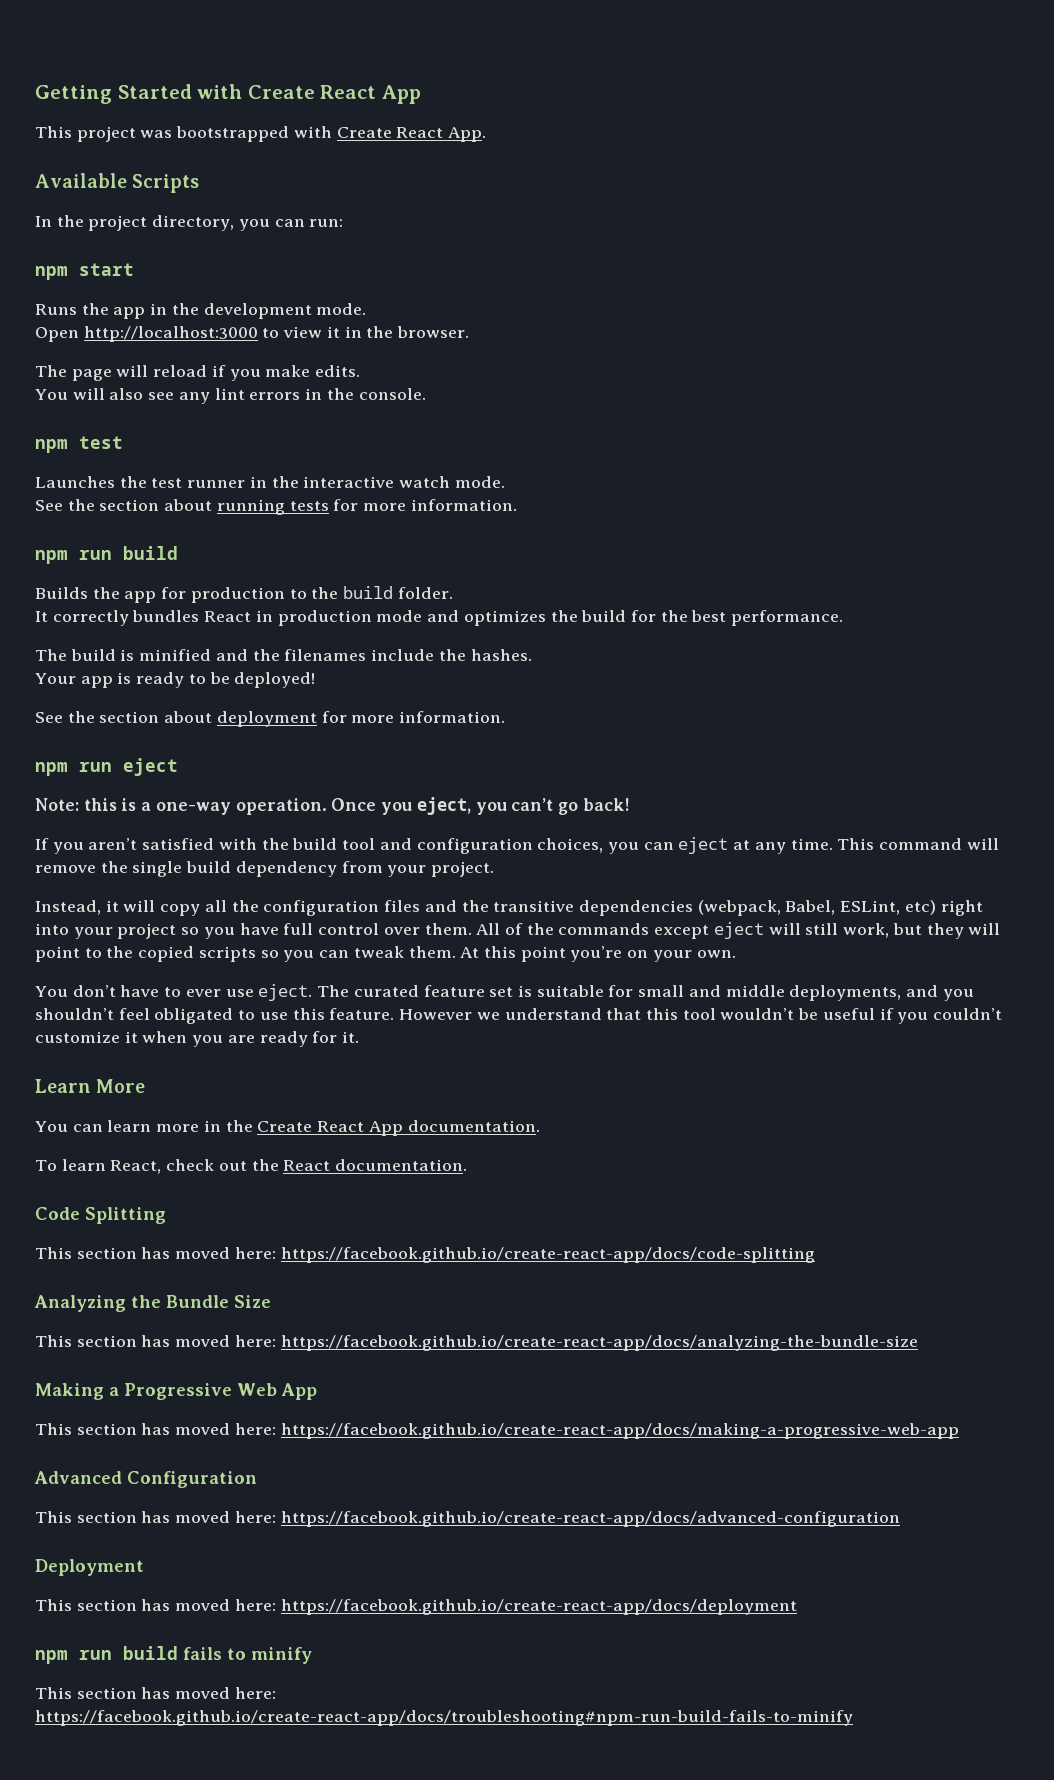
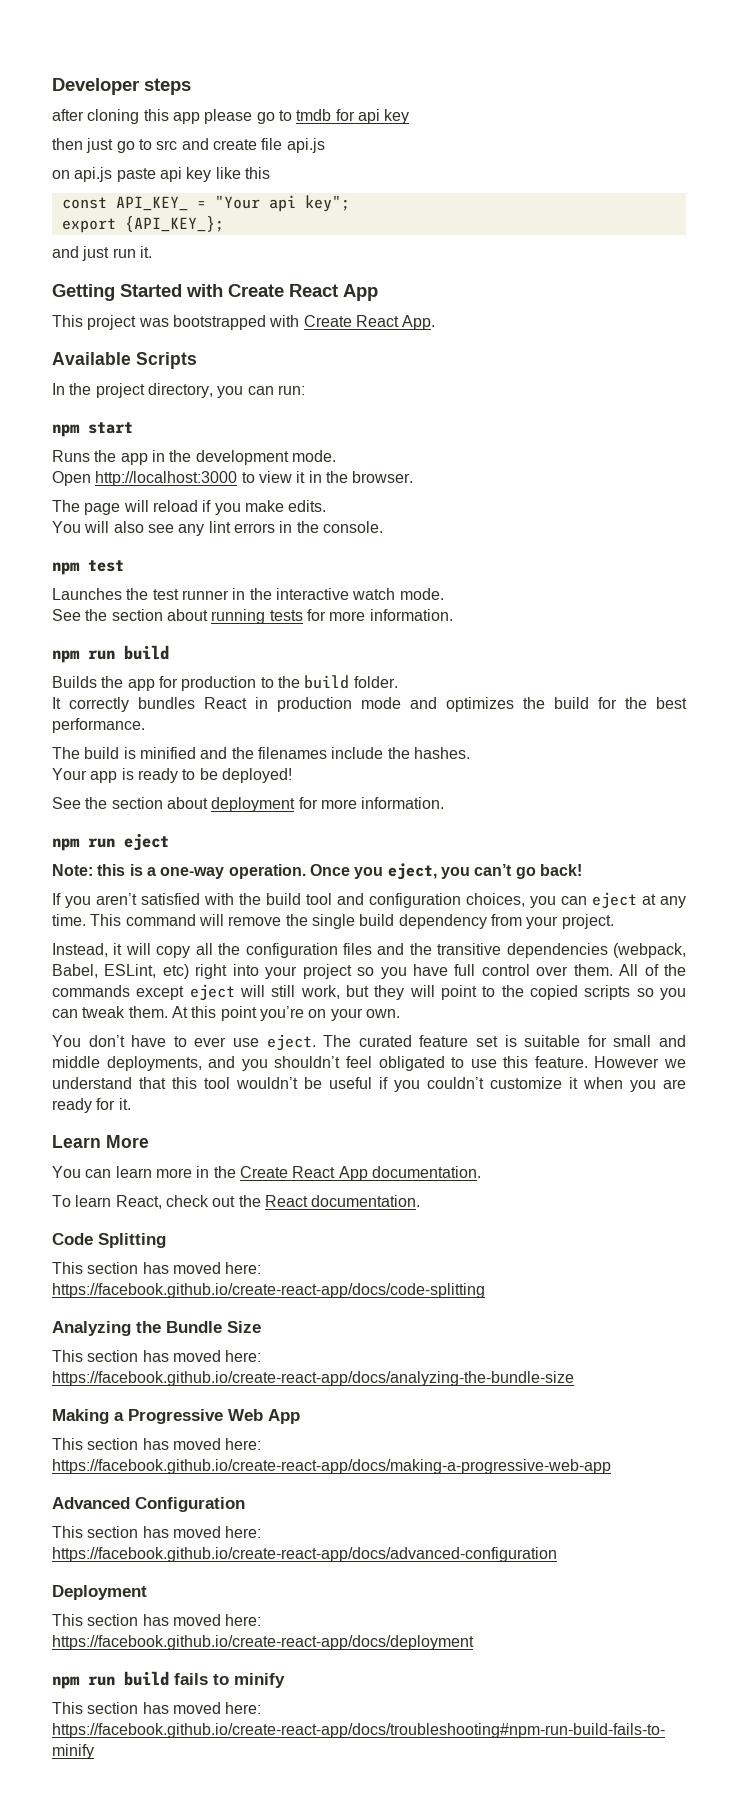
(35, 94) none -> [52,78,191,95] [52,109,410,124] [52,138,325,153] [52,167,270,182] [61,195,350,212] [61,216,224,233] [52,246,152,261] Developer steps // after cloning this app please go to tmdb for api key // then just go to src and create file api.js // on api.js paste api key like this // const API_KEY_ = "Your api key"; // export {API_KEY_}; // and just run it. //

